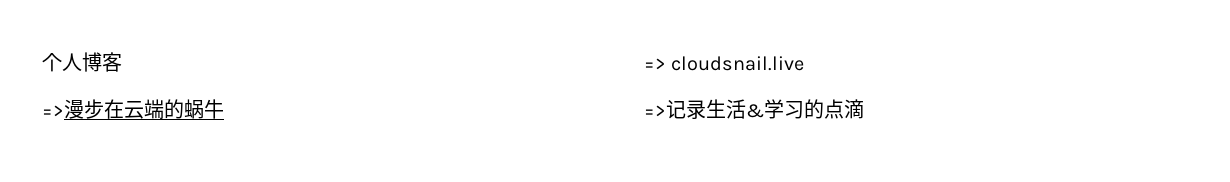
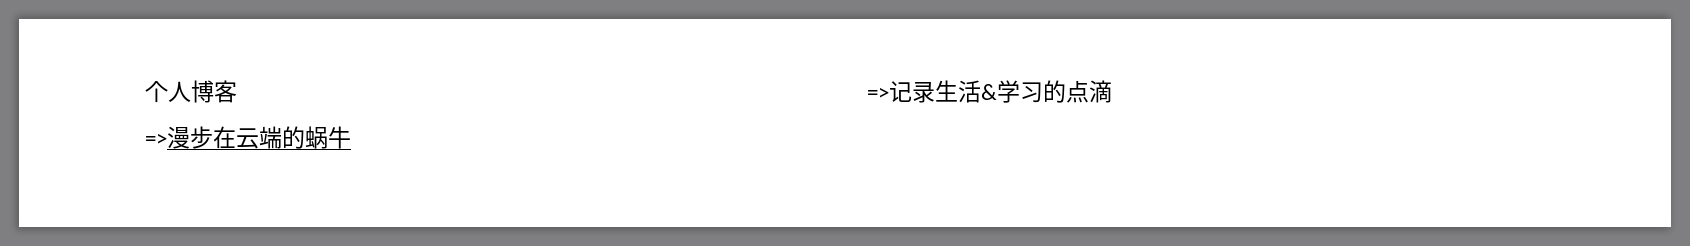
[644,56,805,71] // => cloudsnail.live -> (351, 137) none

